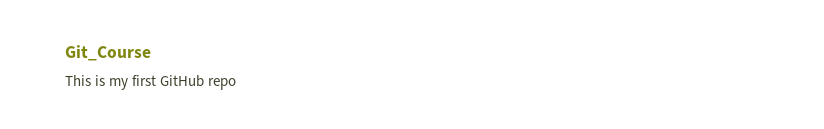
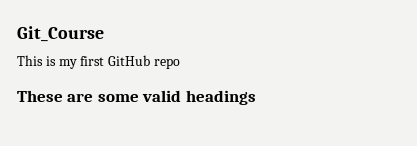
(237, 84) none -> [17,90,256,105] // These are some valid headings

